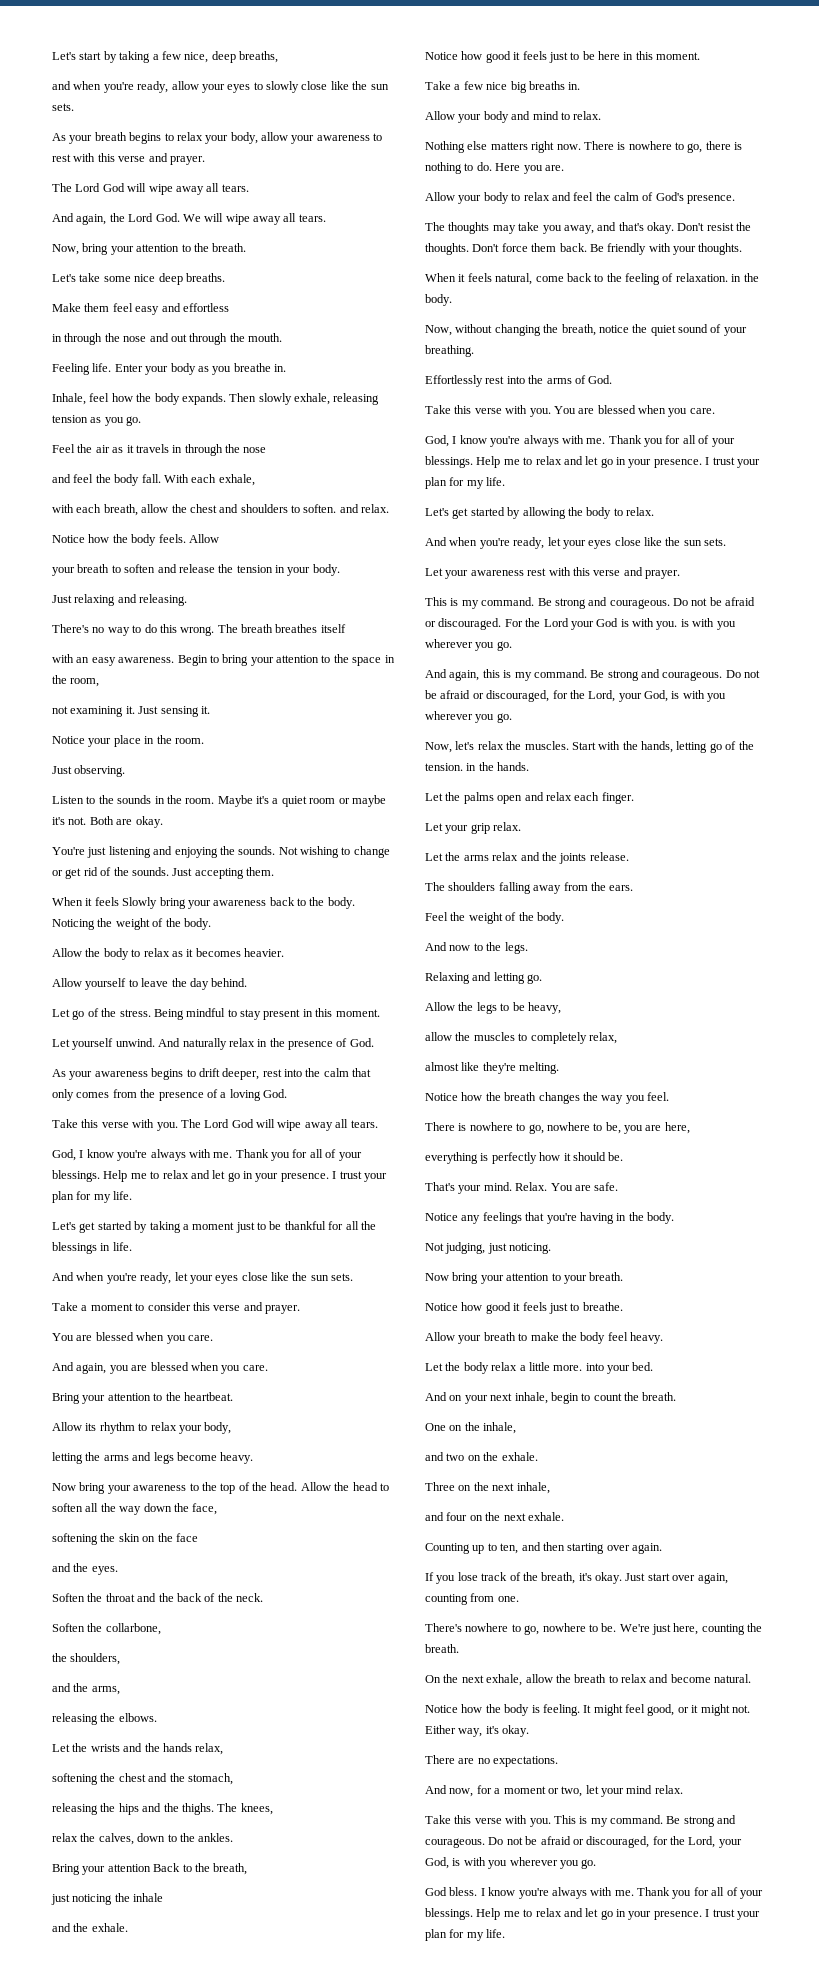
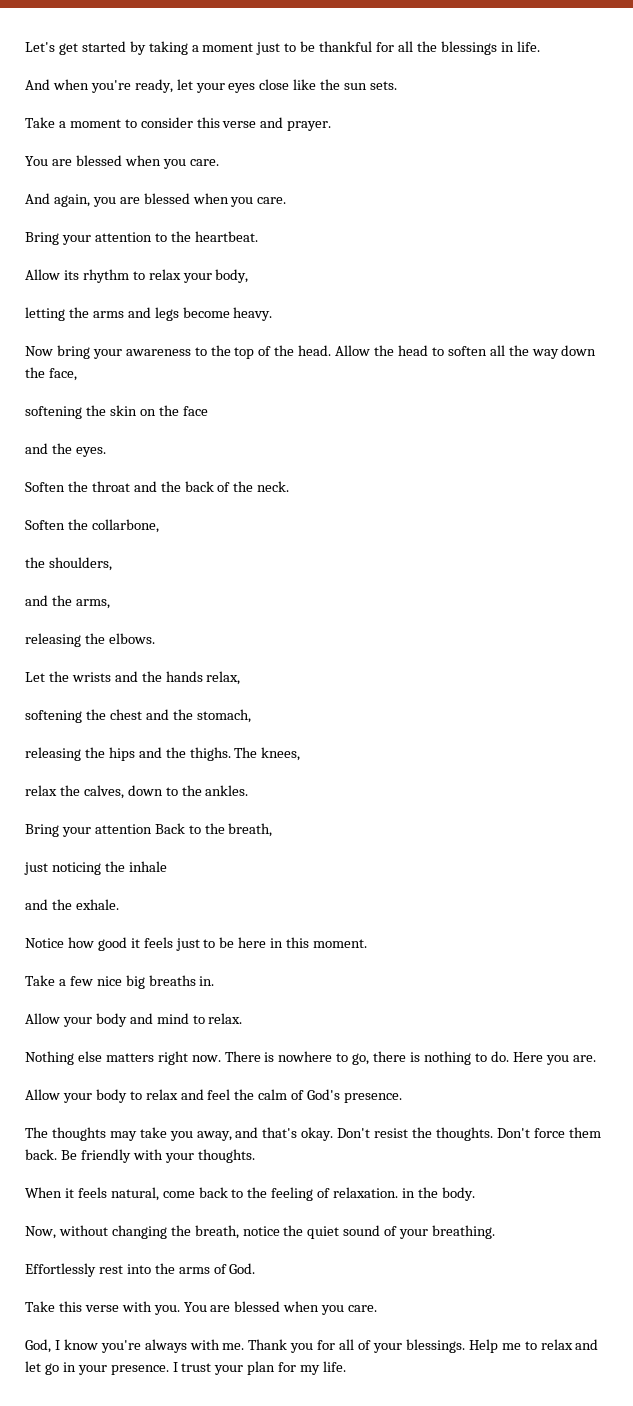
[52,51,278,63] [52,81,389,93] [52,103,74,111] [52,132,383,144] [52,153,205,165] [52,183,249,195] [52,213,326,225] [52,243,247,255] [52,273,225,285] [52,303,229,315] [52,333,282,345] [52,363,286,375] [52,393,380,405] [52,415,142,426] [52,444,267,456] [52,474,255,486] [52,504,390,516] [52,534,219,546] [52,564,340,576] [52,594,188,606] [52,624,346,636] [52,654,395,666] [52,675,100,687] [52,706,210,717] [52,735,204,747] [52,765,126,777] [52,795,386,807] [52,816,163,828] [52,846,390,858] [52,867,274,879] [52,897,355,909] [52,918,211,930] [52,948,284,960] [52,978,248,990] [52,1008,380,1020] [52,1038,374,1050] [52,1068,372,1080] [52,1089,287,1101] [52,1119,378,1131] [52,1149,362,1161] [52,1170,387,1182] [52,1191,133,1203] [52,1222,76,1230] Let's start by taking a few nice, deep breaths, // and when you're ready, allow your eyes to slowly close like the sun sets. // As your breath begins to relax your body, allow your awareness to rest with this verse and prayer. // The Lord God will wipe away all tears. // And again, the Lord God. We will wipe away all tears. // Now, bring your attention to the breath. // Let's take some nice deep breaths. // Make them feel easy and effortless // in through the nose and out through the mouth. // Feeling life. Enter your body as you breathe in. // Inhale, feel how the body expands. Then slowly exhale, releasing tension as you go. // Feel the air as it travels in through the nose // and feel the body fall. With each exhale, // with each breath, allow the chest and shoulders to soften. and relax. // Notice how the body feels. Allow // your breath to soften and release the tension in your body. // Just relaxing and releasing. // There's no way to do this wrong. The breath breathes itself // with an easy awareness. Begin to bring your attention to the space in the room, // not examining it. Just sensing it. // Notice your place in the room. // Just observing. // Listen to the sounds in the room. Maybe it's a quiet room or maybe it's not. Both are okay. // You're just listening and enjoying the sounds. Not wishing to change or get rid of the sounds. Just accepting them. // When it feels Slowly bring your awareness back to the body. Noticing the weight of the body. // Allow the body to relax as it becomes heavier. // Allow yourself to leave the day behind. // Let go of the stress. Being mindful to stay present in this moment. // Let yourself unwind. And naturally relax in the presence of God. // As your awareness begins to drift deeper, rest into the calm that only comes from the presence of a loving God. // Take this verse with you. The Lord God will wipe away all tears. // God, I know you're always with me. Thank you for all of your blessings. Help me to relax and let go in your presence. I trust your plan for my life. // Let's -> [25,42,55,52] Let's
[425,507,654,519] [425,537,727,549] [425,567,680,579] [425,597,756,609] [425,618,736,630] [425,639,512,651] [425,669,761,681] [425,690,727,702] [425,711,512,723] [425,741,754,753] [425,762,530,771] [425,792,634,804] [425,822,522,834] [425,852,629,864] [425,882,634,894] [425,912,564,924] [425,942,528,954] [425,972,543,984] [425,1002,561,1014] [425,1032,617,1044] [425,1062,560,1074] [425,1092,669,1104] [425,1122,690,1134] [425,1152,624,1164] [425,1182,619,1194] [425,1212,674,1224] [425,1242,552,1254] [425,1272,624,1284] [425,1302,623,1314] [425,1332,663,1344] [425,1362,654,1374] [425,1392,677,1404] [425,1422,517,1434] [425,1452,538,1461] [425,1482,550,1494] [425,1512,564,1521] [425,1542,662,1554] [425,1572,728,1584] [425,1593,519,1605] [425,1623,763,1635] [425,1644,459,1653] [425,1674,752,1686] [425,1704,750,1716] [425,1725,530,1737] [425,1755,559,1767] [425,1785,683,1797] [425,1815,737,1827] [425,1836,742,1848] [425,1857,597,1869] [425,1887,763,1899] [425,1908,760,1920] [425,1929,506,1941] // Let's get started by allowing the body to relax. // And when you're ready, let your eyes close like the sun sets. // Let your awareness rest with this verse and prayer. // This is my command. Be strong and courageous. Do not be afraid or discouraged. For the Lord your God is with you. is with you wherever you go. // And again, this is my command. Be strong and courageous. Do not be afraid or discouraged, for the Lord, your God, is with you wherever you go. // Now, let's relax the muscles. Start with the hands, letting go of the tension. in the hands. // Let the palms open and relax each finger. // Let your grip relax. // Let the arms relax and the joints release. // The shoulders falling away from the ears. // Feel the weight of the body. // And now to the legs. // Relaxing and letting go. // Allow the legs to be heavy, // allow the muscles to completely relax, // almost like they're melting. // Notice how the breath changes the way you feel. // There is nowhere to go, nowhere to be, you are here, // everything is perfectly how it should be. // That's your mind. Relax. You are safe. // Notice any feelings that you're having in the body. // Not judging, just noticing. // Now bring your attention to your breath. // Notice how good it feels just to breathe. // Allow your breath to make the body feel heavy. // Let the body relax a little more. into your bed. // And on your next inhale, begin to count the breath. // One on the inhale, // and two on the exhale. // Three on the next inhale, // and four on the next exhale. // Counting up to ten, and then starting over again. // If you lose track of the breath, it's okay. Just start over again, counting from one. // There's nowhere to go, nowhere to be. We're just here, counting the breath. // On the next exhale, allow the breath to relax and become natural. // Notice how the body is feeling. It might feel good, or it might not. Either way, it's okay. // There are no expectations. // And now, for a moment or two, let your mind relax. // Take this verse with you. This is my command. Be strong and courageous. Do not be afraid or discouraged, for the Lord, your God, is with you wherever you go. // God bless. I know you're always with me. Thank you for all of your blessings. Help me to relax and let go in your presence. I trust your plan for my life. -> (347, 1366) none

